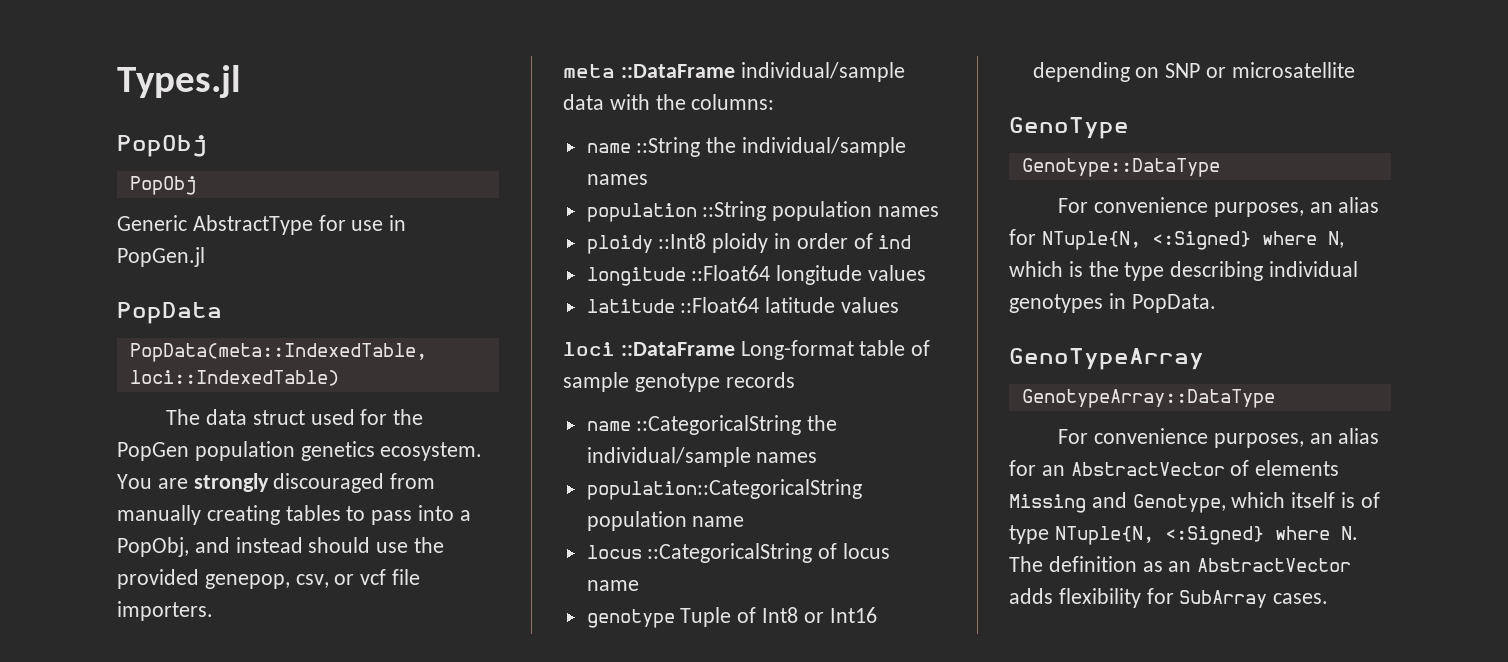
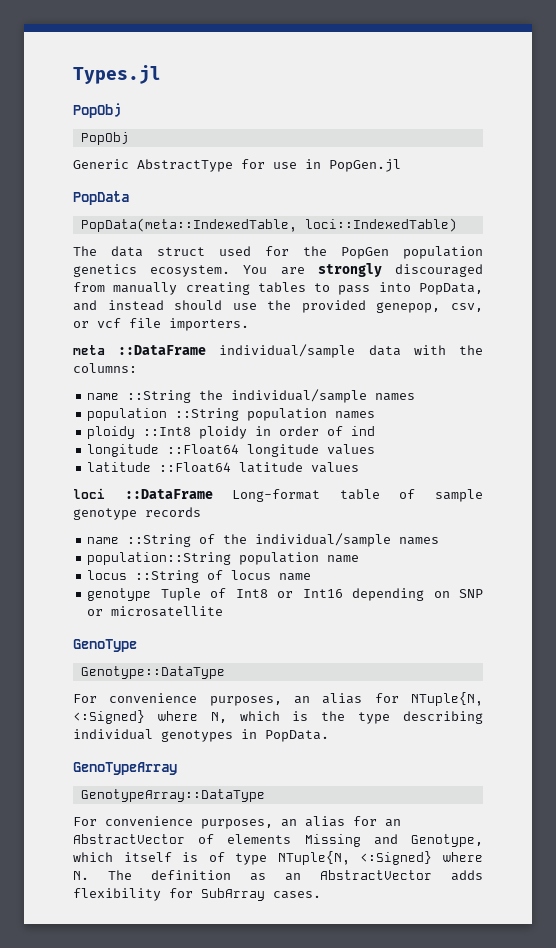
[459,510,471,521] [117,537,189,557] a PopObj, -> [418,283,483,295] PopData,
[636,415,838,435] [586,447,818,467] [586,479,862,500] ::CategoricalString the individual/sample names // population::CategoricalString -> [127,533,440,547] [87,552,232,565] ::String of the individual/sample names // population::String
[647,543,813,563] ::CategoricalString -> [135,570,200,583] ::String

